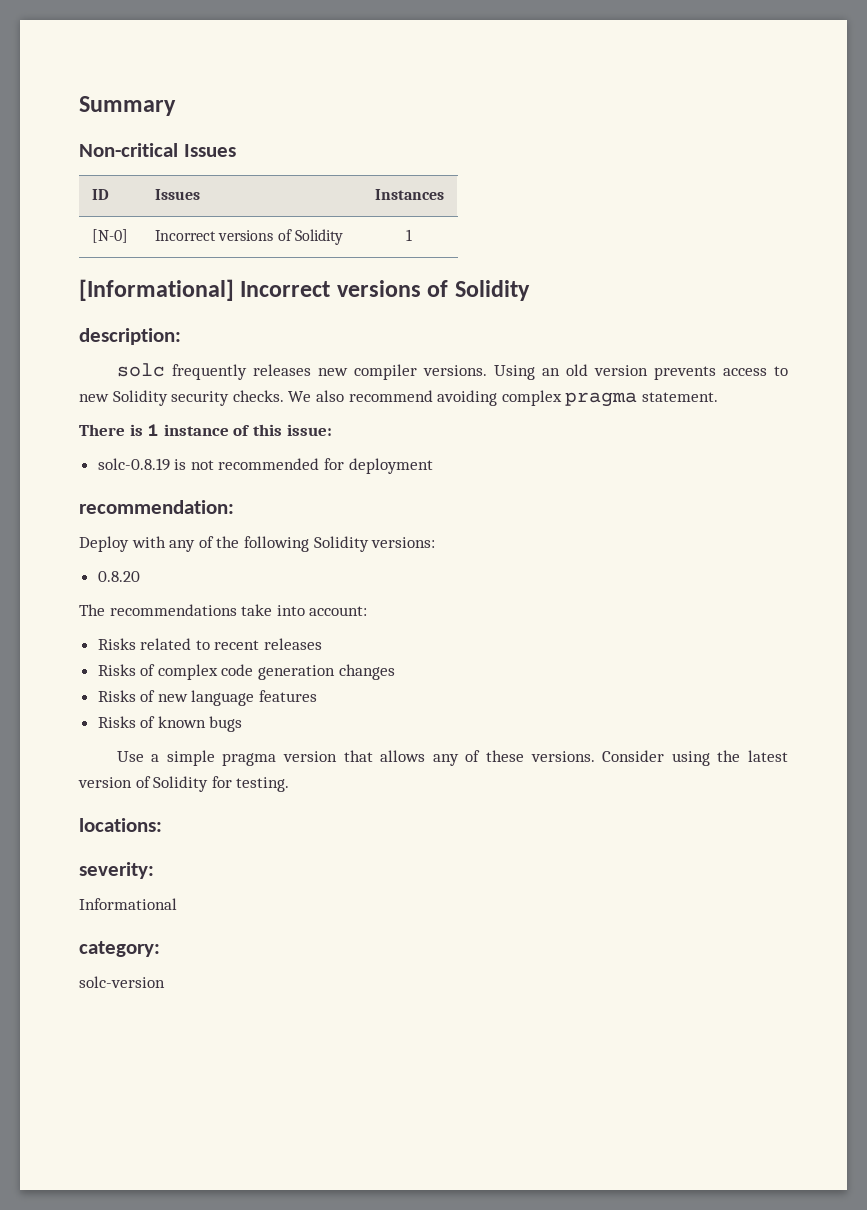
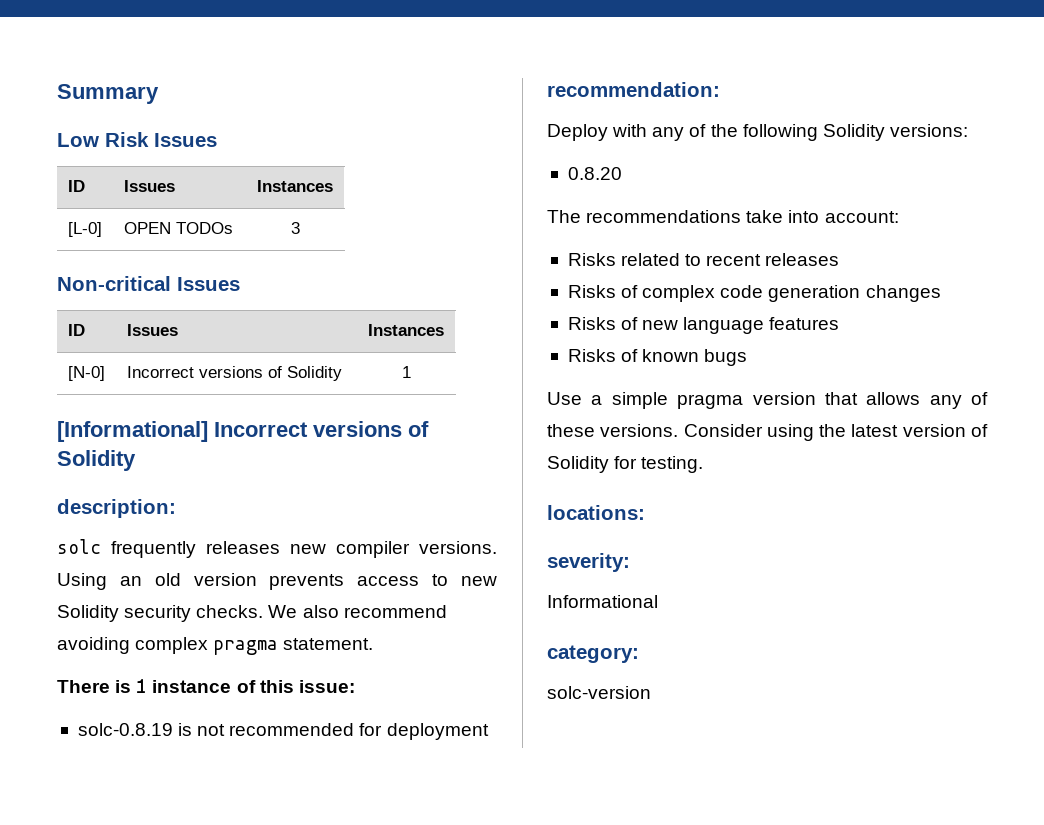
(176, 106) none -> [57,132,217,147] [67,180,85,192] [123,180,175,192] [257,180,333,192] [67,222,102,237] [123,222,233,234] [290,222,300,234] // Low Risk Issues // ID | Issues | Instances // [L-0] | OPEN TODOs | 3

